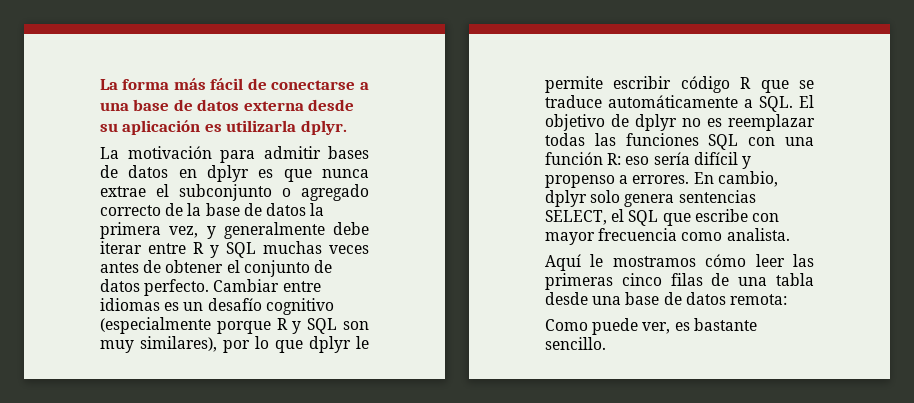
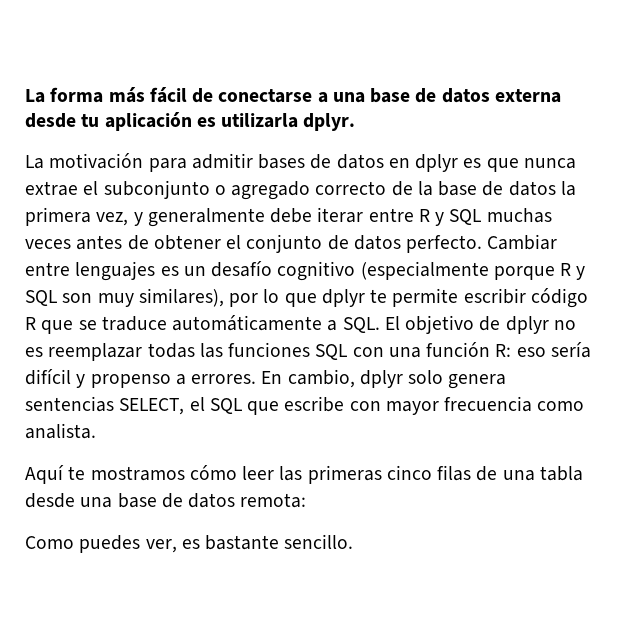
[100,123,118,132] su -> [81,114,100,127] tu
[100,298,160,311] idiomas -> [75,261,156,281] lenguajes
[356,336,369,349] le -> [370,289,388,303] te
[590,254,604,267] le -> [68,466,86,480] te
[592,318,639,335] puede -> [79,535,141,553] puedes

